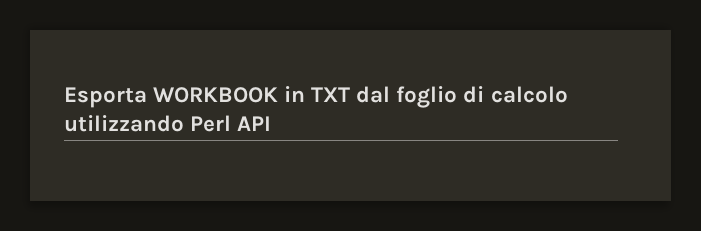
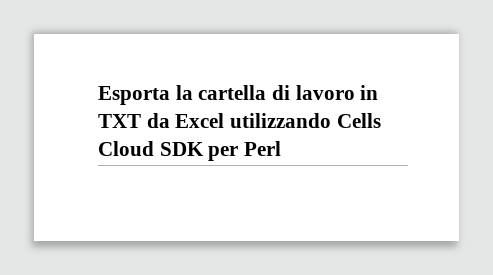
[153,86,568,108] [64,115,272,132] WORKBOOK in TXT dal foglio di calcolo utilizzando Perl API -> [175,85,379,100] [98,113,381,128] [98,141,282,161] la cartella di lavoro in TXT da Excel utilizzando Cells Cloud SDK per Perl

